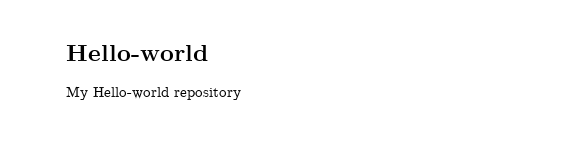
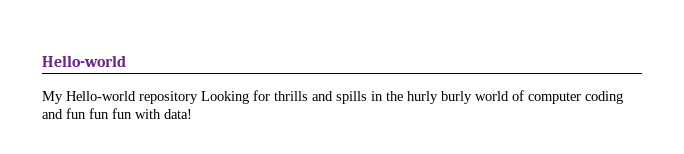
(241, 94) none -> [201,90,623,104] [42,108,192,119] Looking for thrills and spills in the hurly burly world of computer coding and fun fun fun with data!

